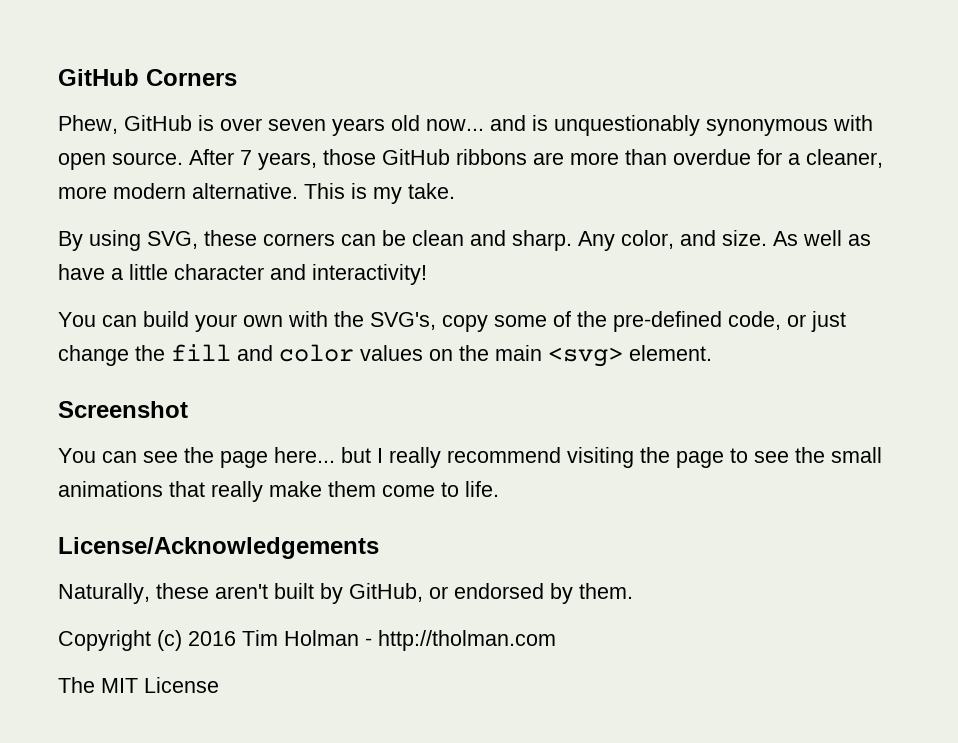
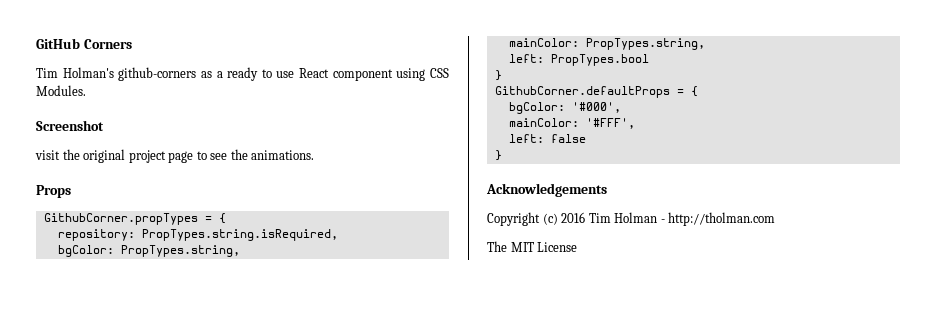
[58,115,873,136] [58,149,883,170] [58,183,455,204] [58,230,871,251] [58,264,427,285] [58,311,846,332] [58,344,712,367] [58,401,188,418] [58,447,882,468] [58,481,499,502] [58,537,379,559] [58,583,633,604] Phew, GitHub is over seven years old now... and is unquestionably synonymous with open source. After 7 years, those GitHub ribbons are more than overdue for a cleaner, more modern alternative. This is my take. // By using SVG, these corners can be clean and sharp. Any color, and size. As well as have a little character and interactivity! // You can build your own with the SVG's, copy some of the pre-defined code, or just change the fill and color values on the main <svg> element. // Screenshot // You can see the page here... but I really recommend visiting the page to see the small animations that really make them come to life. // License/Acknowledgements // Naturally, these aren't built by GitHub, or endorsed by them. -> [36,67,449,81] [36,85,86,96] [36,120,104,131] [35,149,315,163] [36,185,71,198] [43,213,226,225] [57,229,338,241] [57,245,240,257] [508,38,705,50] [508,54,649,66] [494,70,502,81] [494,86,698,98] [508,102,621,114] [508,118,635,129] [508,134,586,143] [494,150,502,161] [486,183,607,197] Tim Holman's github-corners as a ready to use React component using CSS Modules. // Screenshot // visit the original project page to see the animations. // Props // GithubCorner.propTypes = { // repository: PropTypes.string.isRequired, // bgColor: PropTypes.string, // mainColor: PropTypes.string, // left: PropTypes.bool // } // GithubCorner.defaultProps = { // bgColor: '#000', // mainColor: '#FFF', // left: false // } // Acknowledgements

